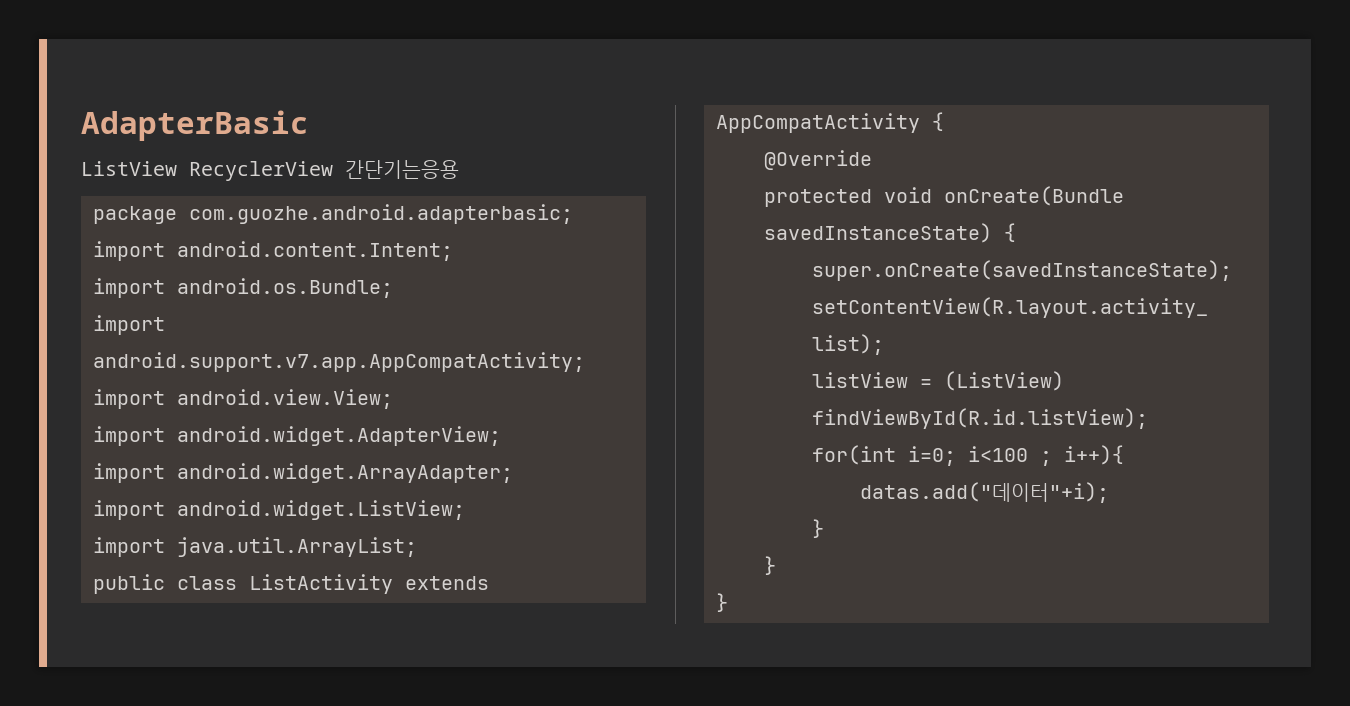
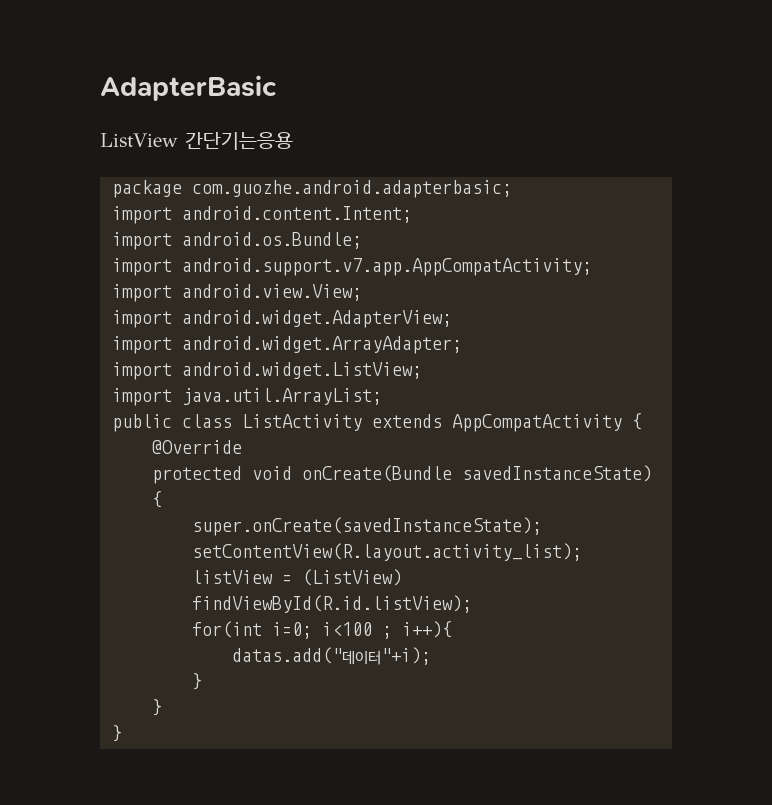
[189,161,333,181] RecyclerView -> (178, 140) none

